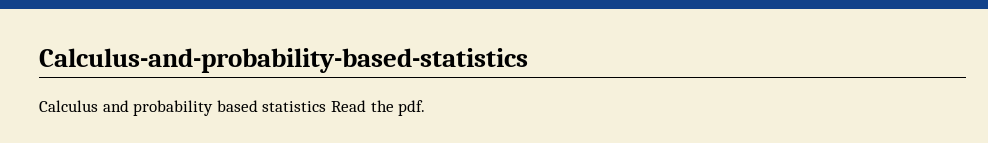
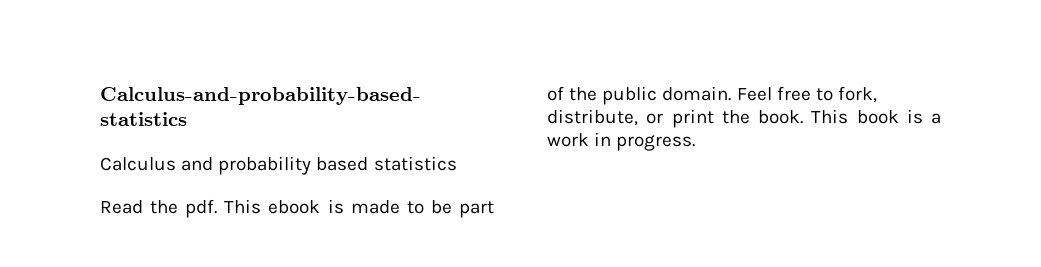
(327, 106) none -> (457, 163) //
(426, 108) none -> [224,199,494,218] [547,86,877,105] [547,109,941,128] [547,132,696,151] This ebook is made to be part of the public domain. Feel free to fork, distribute, or print the book. This book is a work in progress.

